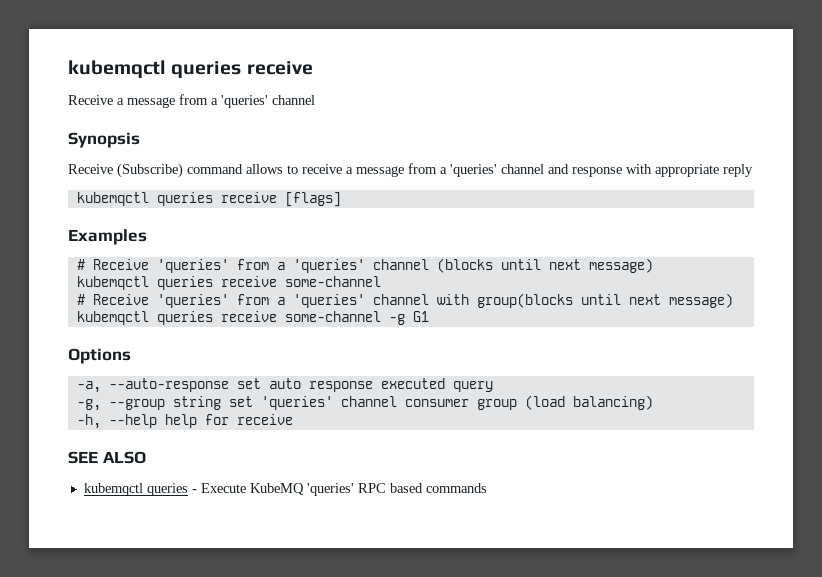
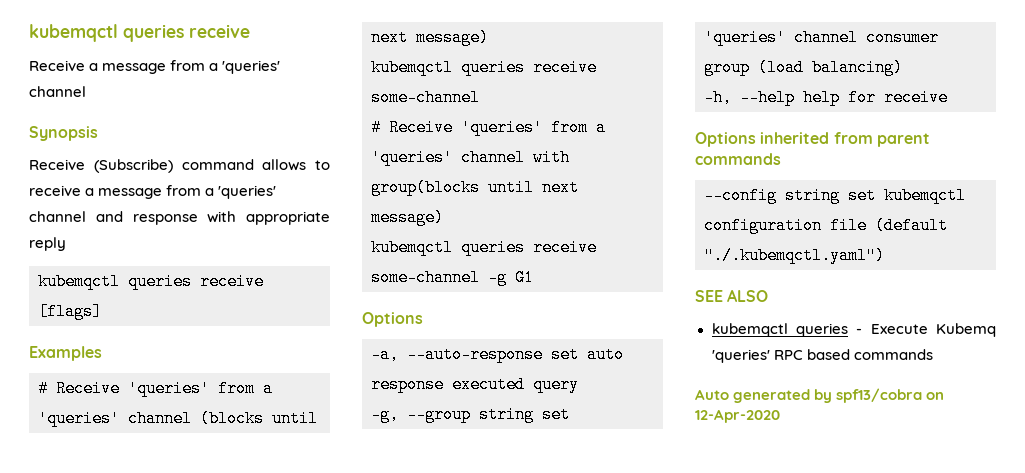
(293, 419) none -> [695,132,930,147] [695,153,781,165] [704,187,966,204] [704,217,948,234] [704,247,885,264] // Options inherited from parent commands // --config string set kubemqctl configuration file (default "./.kubemqctl.yaml")
[249,483,304,495] KubeMQ -> [936,323,996,337] Kubemq
(487, 488) none -> [695,388,945,403] [695,409,780,423] // Auto generated by spf13/cobra on 12-Apr-2020

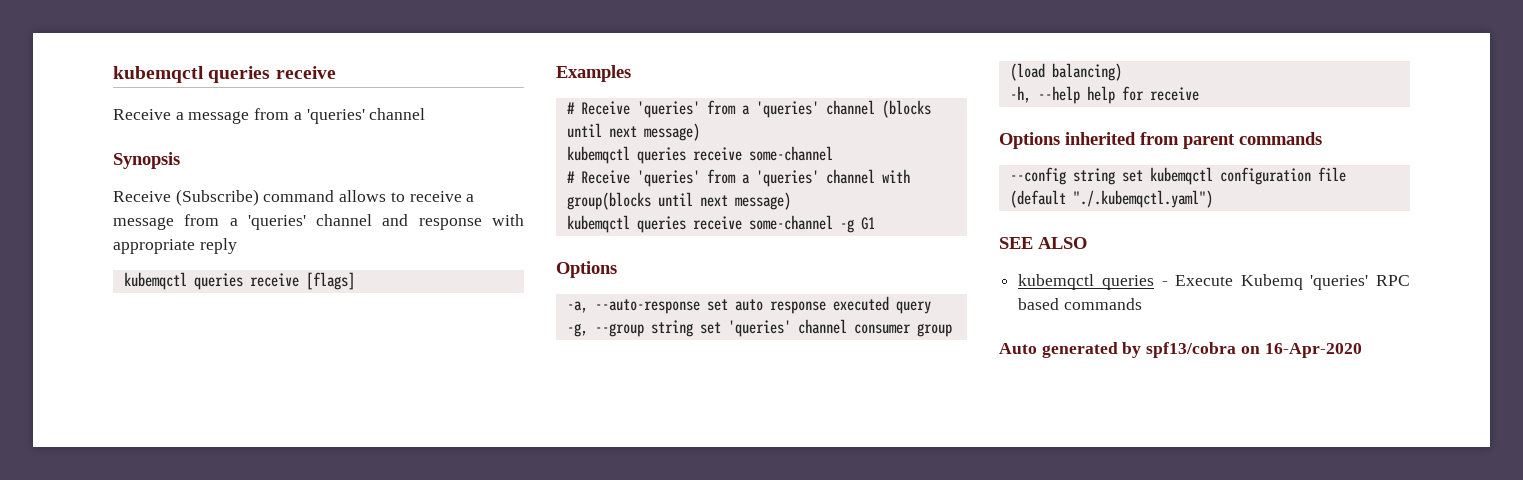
[695,409,780,423] 12-Apr-2020 -> [1264,343,1362,358] 16-Apr-2020

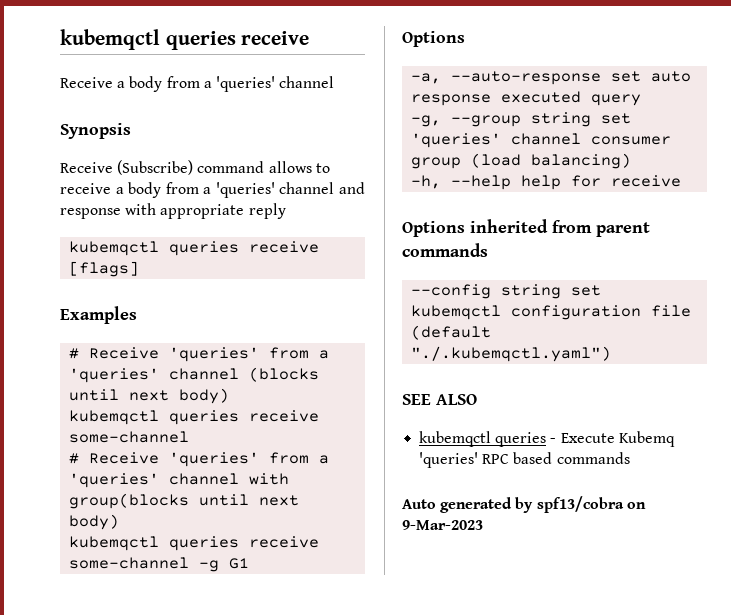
[188,111,250,124] message -> [129,76,163,92] body
[113,217,174,230] message -> [128,182,162,198] body
[643,123,700,141] message) -> [179,388,230,404] body)
[734,192,791,210] message) -> [69,514,120,530] body)
[1264,343,1362,358] 16-Apr-2020 -> [402,520,483,530] 9-Mar-2023

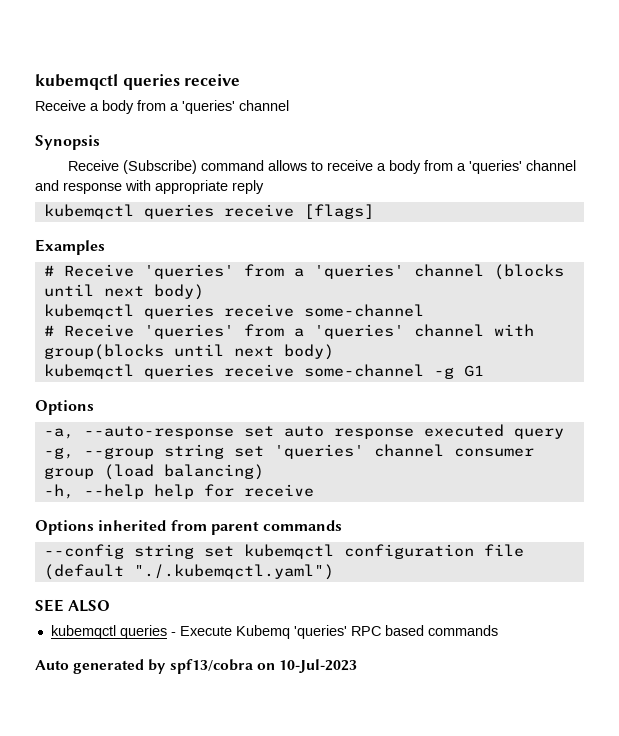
[402,520,483,530] 9-Mar-2023 -> [278,659,357,673] 10-Jul-2023

